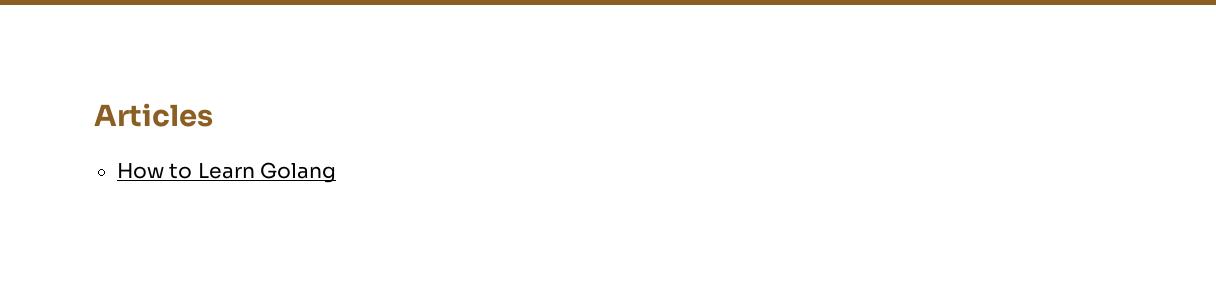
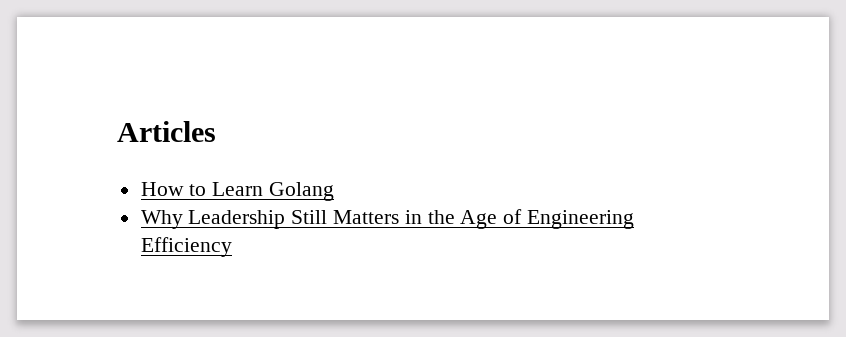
(337, 172) none -> [140,209,635,229] [140,237,232,257] // Why Leadership Still Matters in the Age of Engineering Efficiency

